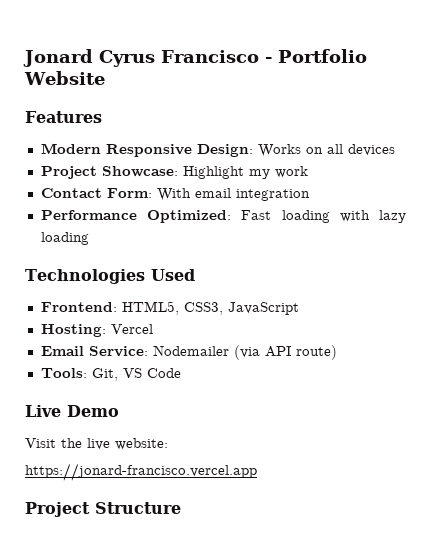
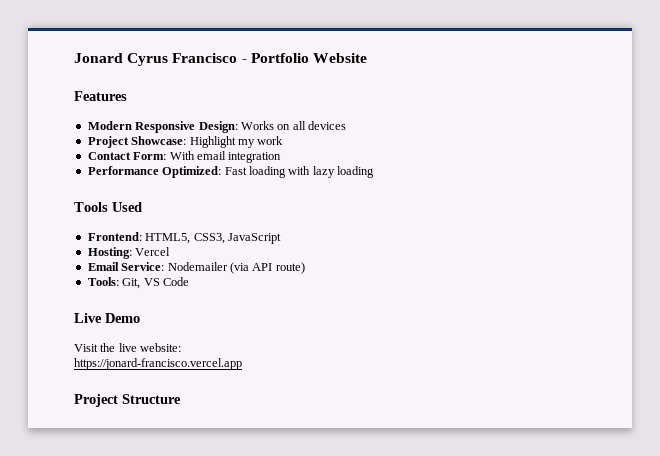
[25,269,145,284] Technologies -> [74,202,108,212] Tools

